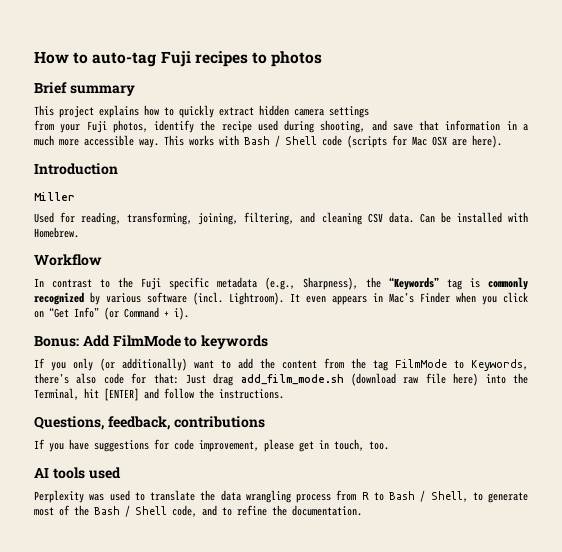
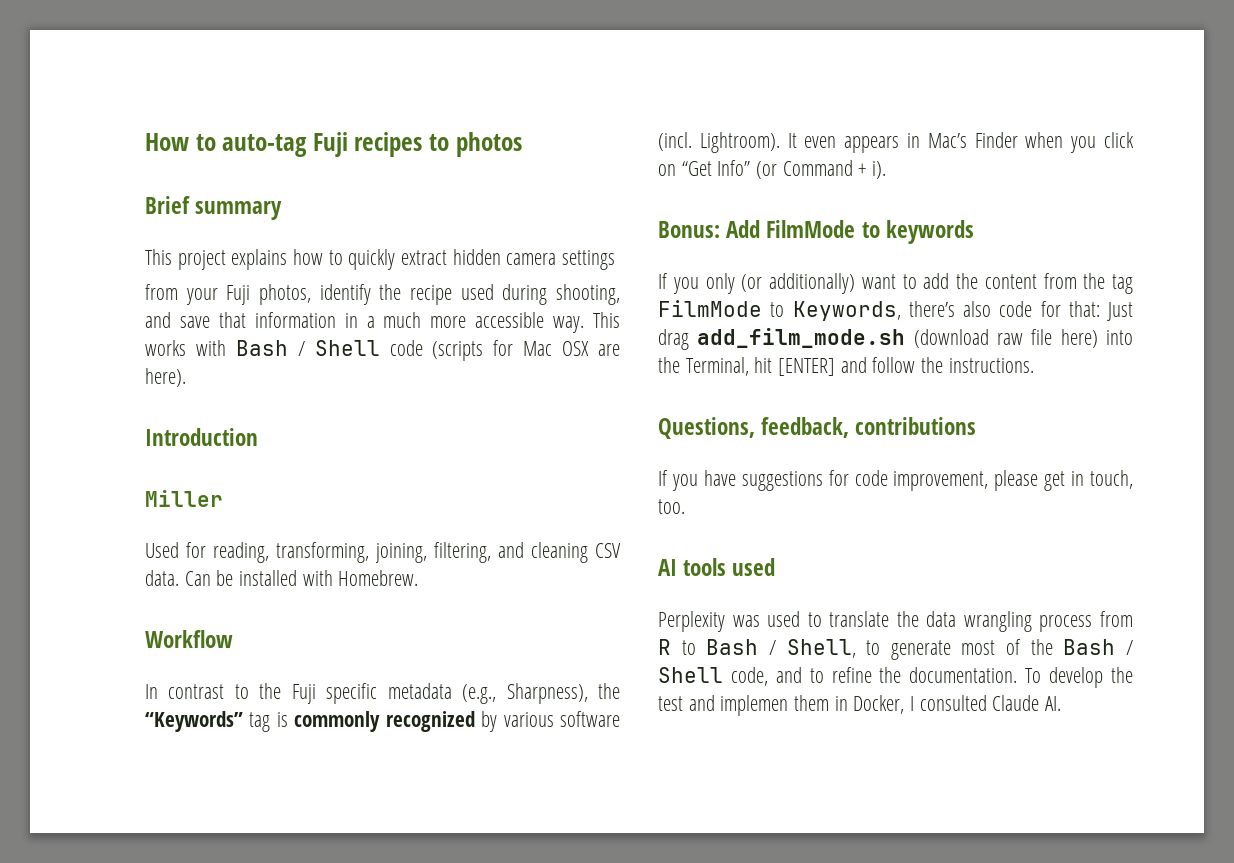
(362, 510) none -> [1025,667,1133,688] [658,695,1062,716] To develop the test and implemen them in Docker, I consulted Claude AI.

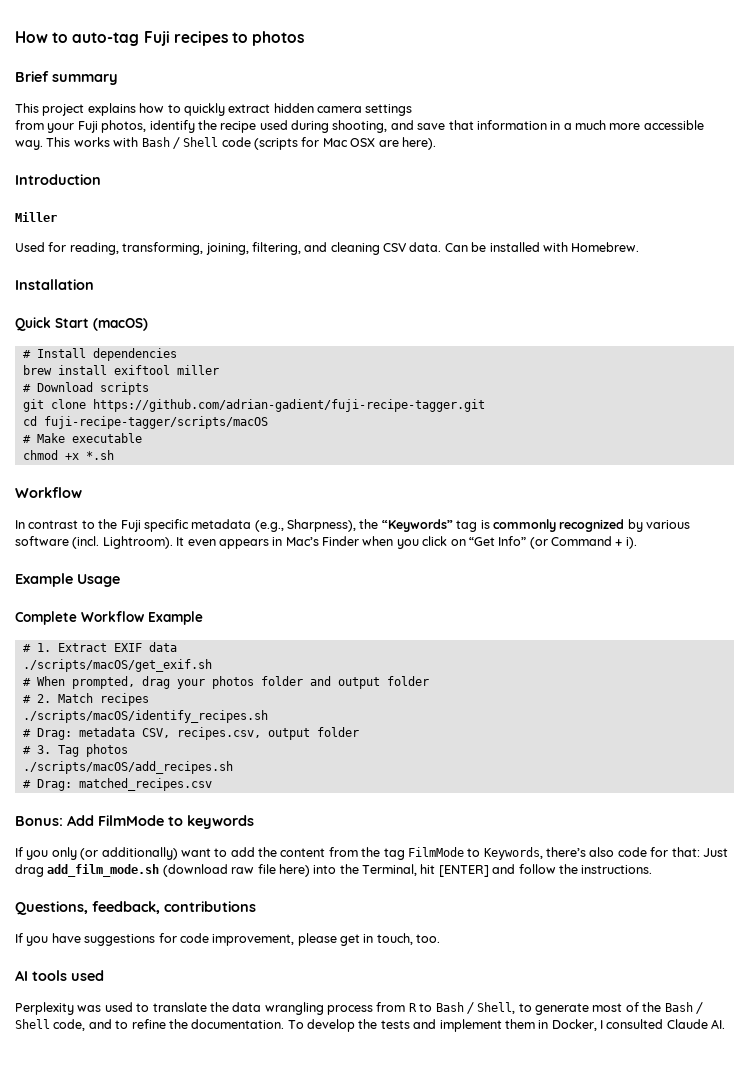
(419, 578) none -> [15,279,94,290] [15,317,148,331] [22,348,177,361] [22,365,219,375] [22,382,149,395] [22,399,485,412] [22,416,268,429] [22,433,142,443] [22,450,114,460] // Installation // Quick Start (macOS) // # Install dependencies // brew install exiftool miller // # Download scripts // git clone https://github.com/adrian-gadient/fuji-recipe-tagger.git // cd fuji-recipe-tagger/scripts/macOS // # Make executable // chmod +x *.sh
(887, 170) none -> [15,573,120,587] [15,611,203,625] [22,642,177,652] [22,659,212,672] [22,676,429,689] [22,693,149,706] [22,710,268,723] [22,727,359,740] [22,744,128,757] [22,761,233,774] [22,778,212,791] // Example Usage // Complete Workflow Example // # 1. Extract EXIF data // ./scripts/macOS/get_exif.sh // # When prompted, drag your photos folder and output folder // # 2. Match recipes // ./scripts/macOS/identify_recipes.sh // # Drag: metadata CSV, recipes.csv, output folder // # 3. Tag photos // ./scripts/macOS/add_recipes.sh // # Drag: matched_recipes.csv
[658,695,789,716] test and implemen -> [380,1019,502,1032] tests and implement

